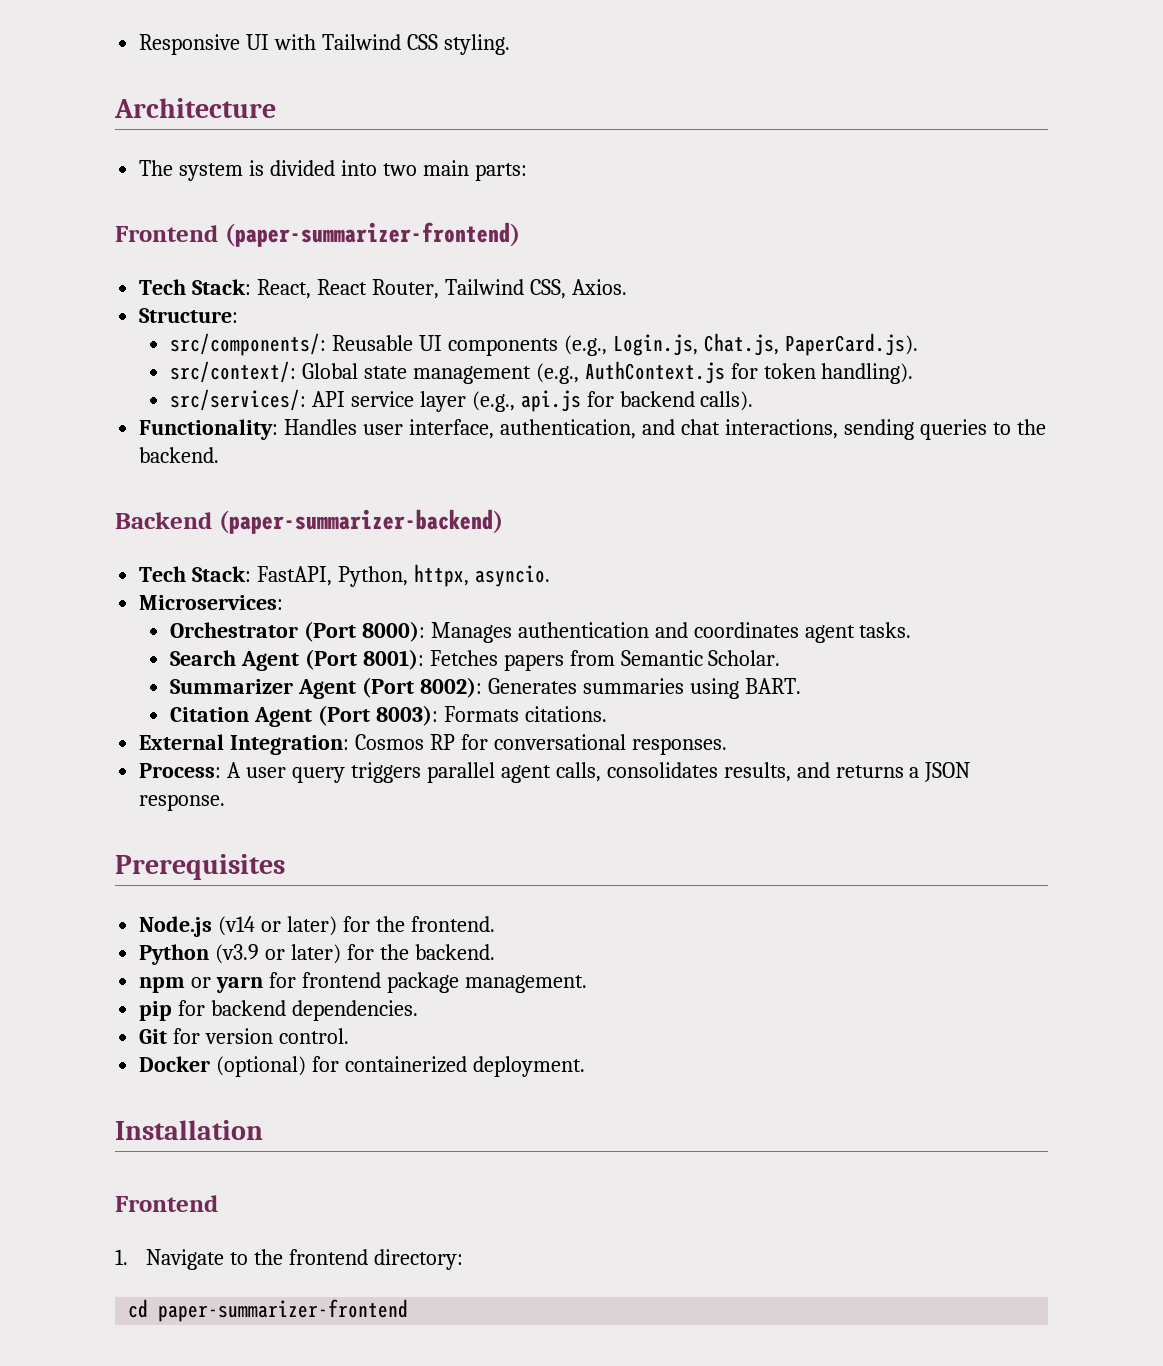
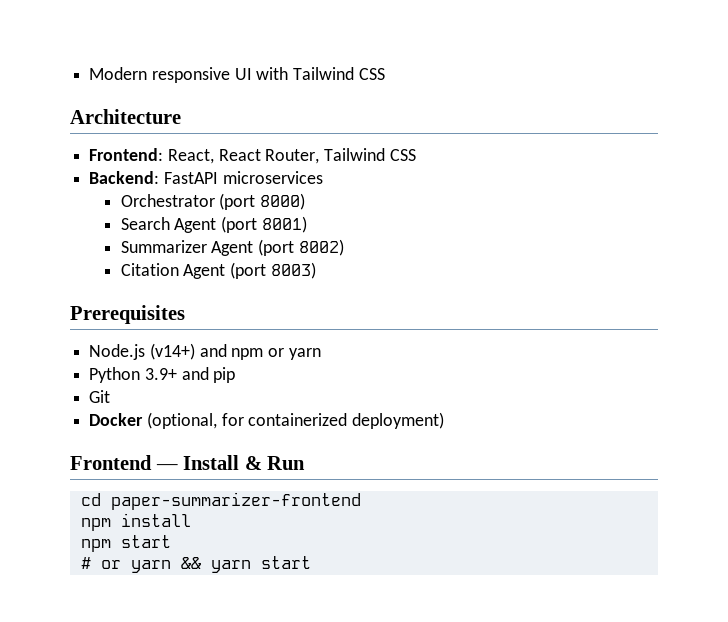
[139,34,241,55] Responsive -> [89,67,230,83] Modern responsive
[443,34,510,55] styling. -> (385, 74) none
[139,160,527,181] [115,222,520,247] [139,279,627,299] [139,308,239,323] [169,333,918,356] [169,361,914,384] [169,389,754,412] [139,419,1046,440] [139,447,220,463] [115,509,503,534] [139,564,550,587] [139,595,284,610] [169,621,912,643] [169,649,781,671] [169,677,801,699] [169,705,607,727] [139,734,727,755] [139,762,971,783] [139,794,226,811] [115,854,285,880] [139,916,495,937] [139,944,495,965] [139,972,587,993] [139,1000,419,1021] [139,1028,350,1044] The system is divided into two main parts: // Frontend (paper-summarizer-frontend) // Tech Stack: React, React Router, Tailwind CSS, Axios. // Structure: // src/components/: Reusable UI components (e.g., Login.js, Chat.js, PaperCard.js). // src/context/: Global state management (e.g., AuthContext.js for token handling). // src/services/: API service layer (e.g., api.js for backend calls). // Functionality: Handles user interface, authentication, and chat interactions, sending queries to the backend. // Backend (paper-summarizer-backend) // Tech Stack: FastAPI, Python, httpx, asyncio. // Microservices: // Orchestrator (Port 8000): Manages authentication and coordinates agent tasks. // Search Agent (Port 8001): Fetches papers from Semantic Scholar. // Summarizer Agent (Port 8002): Generates summaries using BART. // Citation Agent (Port 8003): Formats citations. // External Integration: Cosmos RP for conversational responses. // Process: A user query triggers parallel agent calls, consolidates results, and returns a JSON response. // Prerequisites // Node.js (v14 or later) for the frontend. // Python (v3.9 or later) for the backend. // npm or yarn for frontend package management. // pip for backend dependencies. // Git for version control. -> [89,148,416,164] [89,171,323,184] [120,193,305,210] [120,216,307,233] [120,239,344,256] [120,262,316,279] [70,305,185,324] [89,343,321,360] [89,367,236,383] [89,390,111,403] Frontend: React, React Router, Tailwind CSS // Backend: FastAPI microservices // Orchestrator (port 8000) // Search Agent (port 8001) // Summarizer Agent (port 8002) // Citation Agent (port 8003) // Prerequisites // Node.js (v14+) and npm or yarn // Python 3.9+ and pip // Git
[216,1056,307,1077] (optional) -> [146,412,217,429] (optional,
[472,1056,585,1077] [115,1120,263,1140] [115,1195,218,1212] [115,1249,463,1270] [128,1299,409,1322] deployment. // Installation // Frontend // 1. Navigate to the frontend directory: // cd paper-summarizer-frontend -> [352,412,445,429] [70,455,306,470] [80,492,361,510] [80,513,191,531] [80,535,171,552] [80,556,311,573] deployment) // Frontend — Install & Run // cd paper-summarizer-frontend // npm install // npm start // # or yarn && yarn start

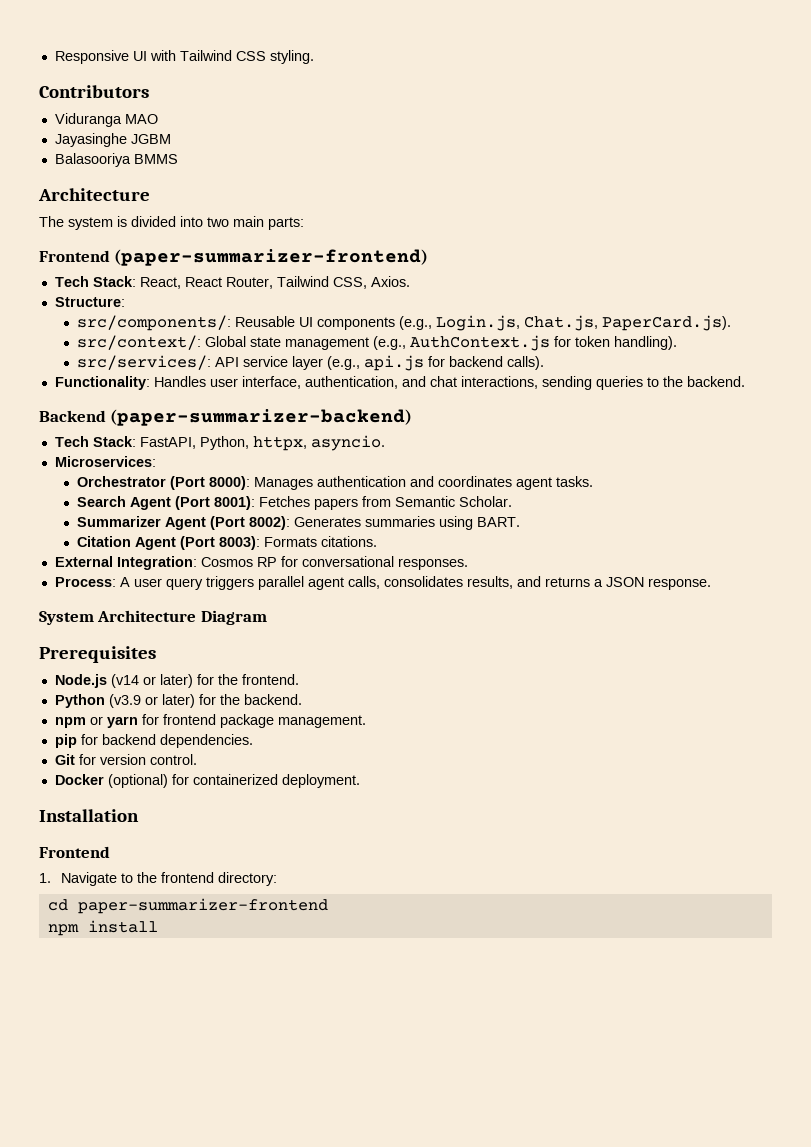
[89,67,230,83] Modern responsive -> [54,50,129,64] Responsive
[70,109,181,124] [89,148,416,164] [89,171,323,184] [120,193,305,210] [120,216,307,233] [120,239,344,256] [120,262,316,279] [70,305,185,324] [89,343,321,360] [89,367,236,383] [89,390,111,403] // Architecture // Frontend: React, React Router, Tailwind CSS // Backend: FastAPI microservices // Orchestrator (port 8000) // Search Agent (port 8001) // Summarizer Agent (port 8002) // Citation Agent (port 8003) // Prerequisites // Node.js (v14+) and npm or yarn // Python 3.9+ and pip // Git -> [269,50,314,64] [39,85,149,98] [54,113,158,127] [54,133,171,147] [54,153,178,167] [38,188,150,201] [39,216,304,230] [39,249,429,266] [54,276,410,289] [54,297,125,307] [77,315,732,331] [77,335,678,351] [77,355,545,371] [54,376,745,390] [39,409,413,426] [54,435,385,451] [54,456,156,467] [77,476,594,490] [77,496,513,510] [77,516,521,530] [77,536,378,550] [54,556,468,570] [54,576,711,590] [39,610,267,625] [39,646,156,663] [54,674,299,688] [54,694,302,708] [54,714,366,728] [54,734,253,748] [54,754,197,765] styling. // Contributors // Viduranga MAO // Jayasinghe JGBM // Balasooriya BMMS // Architecture // The system is divided into two main parts: // Frontend (paper-summarizer-frontend) // Tech Stack: React, React Router, Tailwind CSS, Axios. // Structure: // src/components/: Reusable UI components (e.g., Login.js, Chat.js, PaperCard.js). // src/context/: Global state management (e.g., AuthContext.js for token handling). // src/services/: API service layer (e.g., api.js for backend calls). // Functionality: Handles user interface, authentication, and chat interactions, sending queries to the backend. // Backend (paper-summarizer-backend) // Tech Stack: FastAPI, Python, httpx, asyncio. // Microservices: // Orchestrator (Port 8000): Manages authentication and coordinates agent tasks. // Search Agent (Port 8001): Fetches papers from Semantic Scholar. // Summarizer Agent (Port 8002): Generates summaries using BART. // Citation Agent (Port 8003): Formats citations. // External Integration: Cosmos RP for conversational responses. // Process: A user query triggers parallel agent calls, consolidates results, and returns a JSON response. // System Architecture Diagram // Prerequisites // Node.js (v14 or later) for the frontend. // Python (v3.9 or later) for the backend. // npm or yarn for frontend package management. // pip for backend dependencies. // Git for version control.
[146,412,217,429] (optional, -> [107,774,168,788] (optional)
[352,412,445,429] [70,455,306,470] [80,492,361,510] [80,513,191,531] [80,535,171,552] [80,556,311,573] deployment) // Frontend — Install & Run // cd paper-summarizer-frontend // npm install // npm start // # or yarn && yarn start -> [281,774,360,788] [39,809,139,822] [39,846,110,858] [39,872,278,886] [47,898,328,914] [47,920,158,936] deployment. // Installation // Frontend // 1. Navigate to the frontend directory: // cd paper-summarizer-frontend // npm install

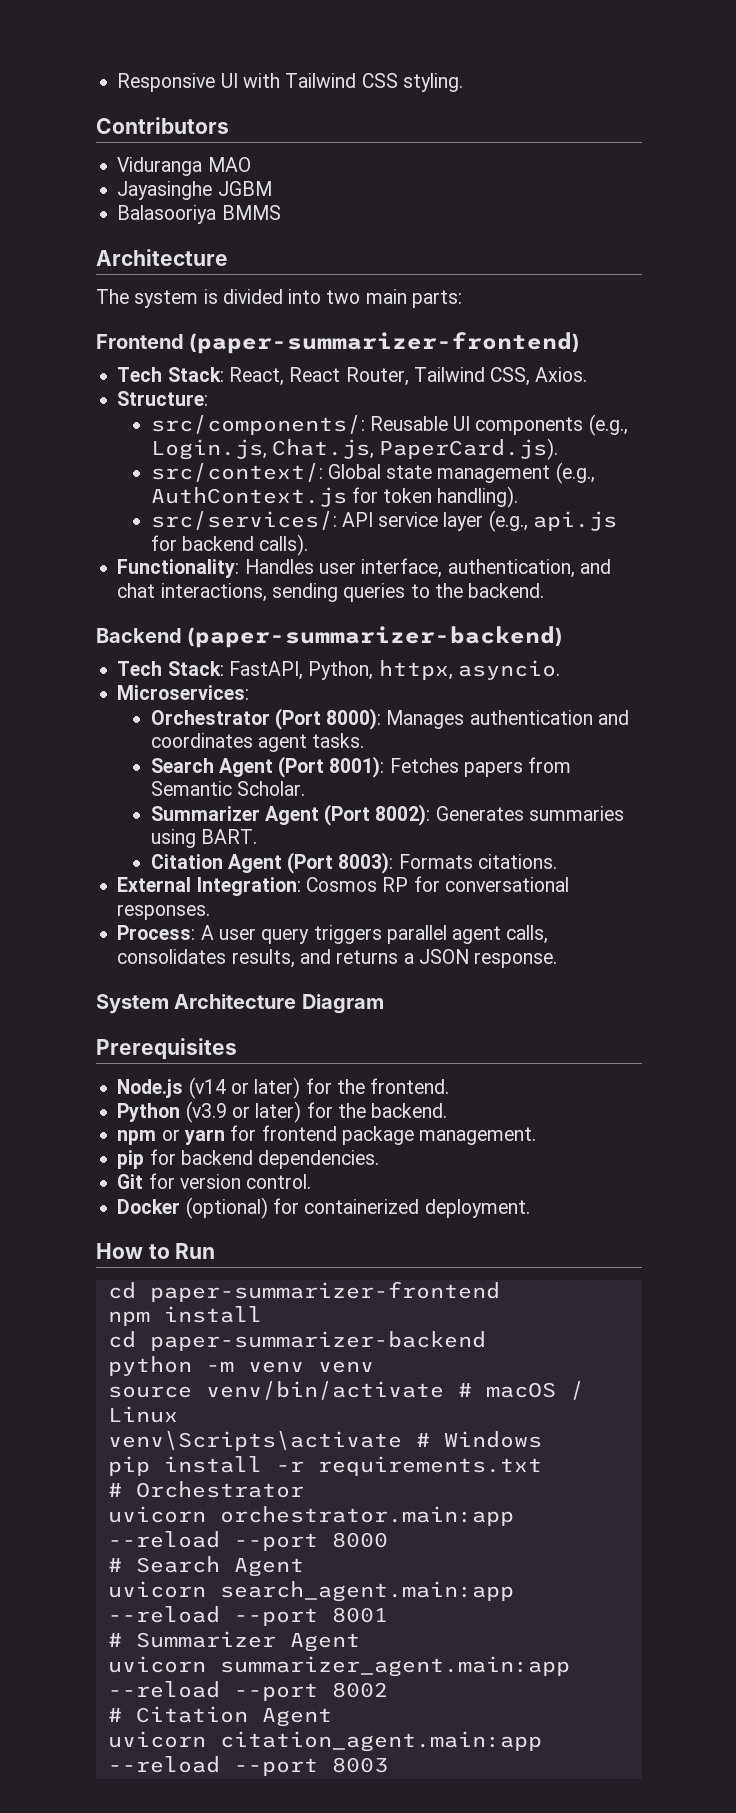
[39,809,139,822] [39,846,110,858] [39,872,278,886] [47,898,328,914] [47,920,158,936] Installation // Frontend // 1. Navigate to the frontend directory: // cd paper-summarizer-frontend // npm install -> [96,1243,216,1259] [107,1281,500,1302] [107,1306,262,1326] [107,1331,486,1351] [107,1356,374,1376] [107,1381,584,1400] [107,1406,178,1423] [107,1431,542,1451] [107,1456,542,1476] [107,1481,304,1498] [107,1506,514,1526] [107,1531,388,1551] [107,1556,304,1577] [107,1581,514,1602] [107,1606,388,1626] [107,1631,360,1652] [107,1656,570,1677] [107,1681,388,1701] [107,1706,332,1727] [107,1731,542,1752] [107,1756,388,1776] How to Run // cd paper-summarizer-frontend // npm install // cd paper-summarizer-backend // python -m venv venv // source venv/bin/activate # macOS / Linux // venv\Scripts\activate # Windows // pip install -r requirements.txt // # Orchestrator // uvicorn orchestrator.main:app --reload --port 8000 // # Search Agent // uvicorn search_agent.main:app --reload --port 8001 // # Summarizer Agent // uvicorn summarizer_agent.main:app --reload --port 8002 // # Citation Agent // uvicorn citation_agent.main:app --reload --port 8003

